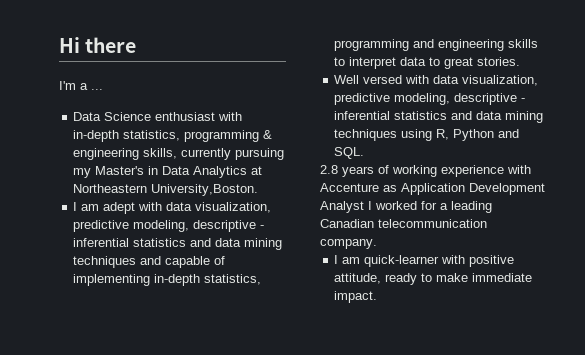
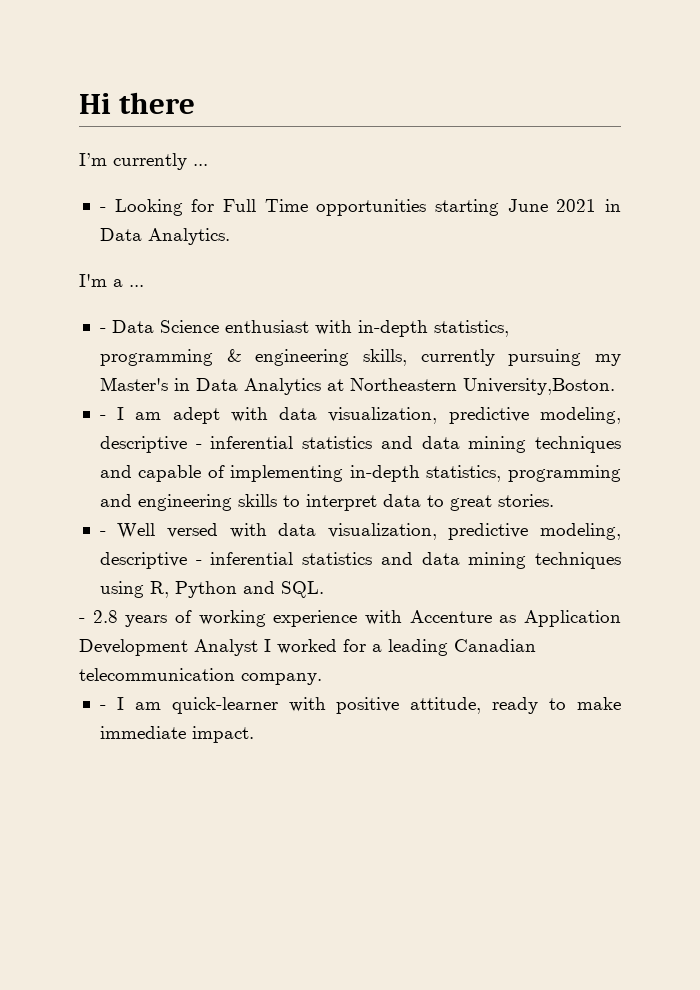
(137, 45) none -> [79,153,208,170] [99,199,622,216] [99,228,230,245] // I’m currently ... // - Looking for Full Time opportunities starting June 2021 in Data Analytics.
(103, 89) none -> [99,328,106,333] -
(259, 190) none -> [99,415,106,420] -
(521, 61) none -> [99,531,106,536] -
(365, 153) none -> [79,618,85,623] -
(377, 244) none -> [99,705,106,710] -

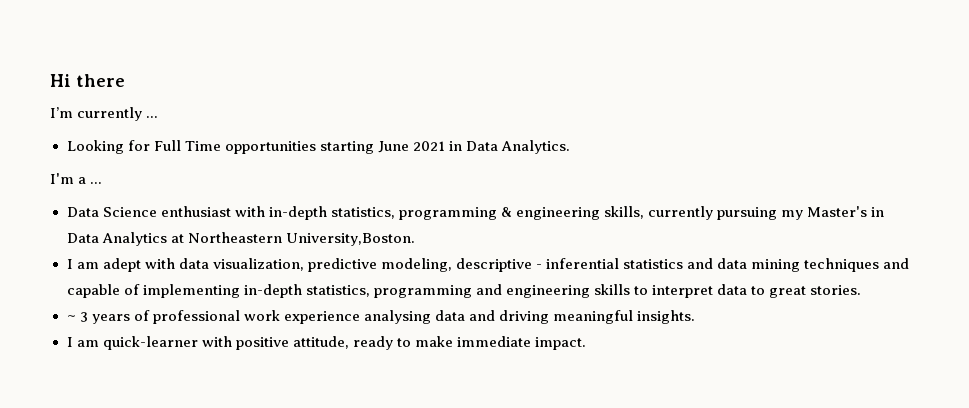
[99,207,106,212] - -> (159, 117) none
[99,328,106,333] - -> (103, 183) none
[99,415,106,420] - -> (415, 239) none
[99,523,621,540] [99,552,622,569] [99,581,324,598] [79,610,622,627] [79,639,536,656] [79,668,322,685] [99,705,106,710] - Well versed with data visualization, predictive modeling, descriptive - inferential statistics and data mining techniques using R, Python and SQL. // - 2.8 years of working experience with Accenture as Application Development Analyst I worked for a leading Canadian telecommunication company. // - -> [66,310,696,324] ~ 3 years of professional work experience analysing data and driving meaningful insights. //

